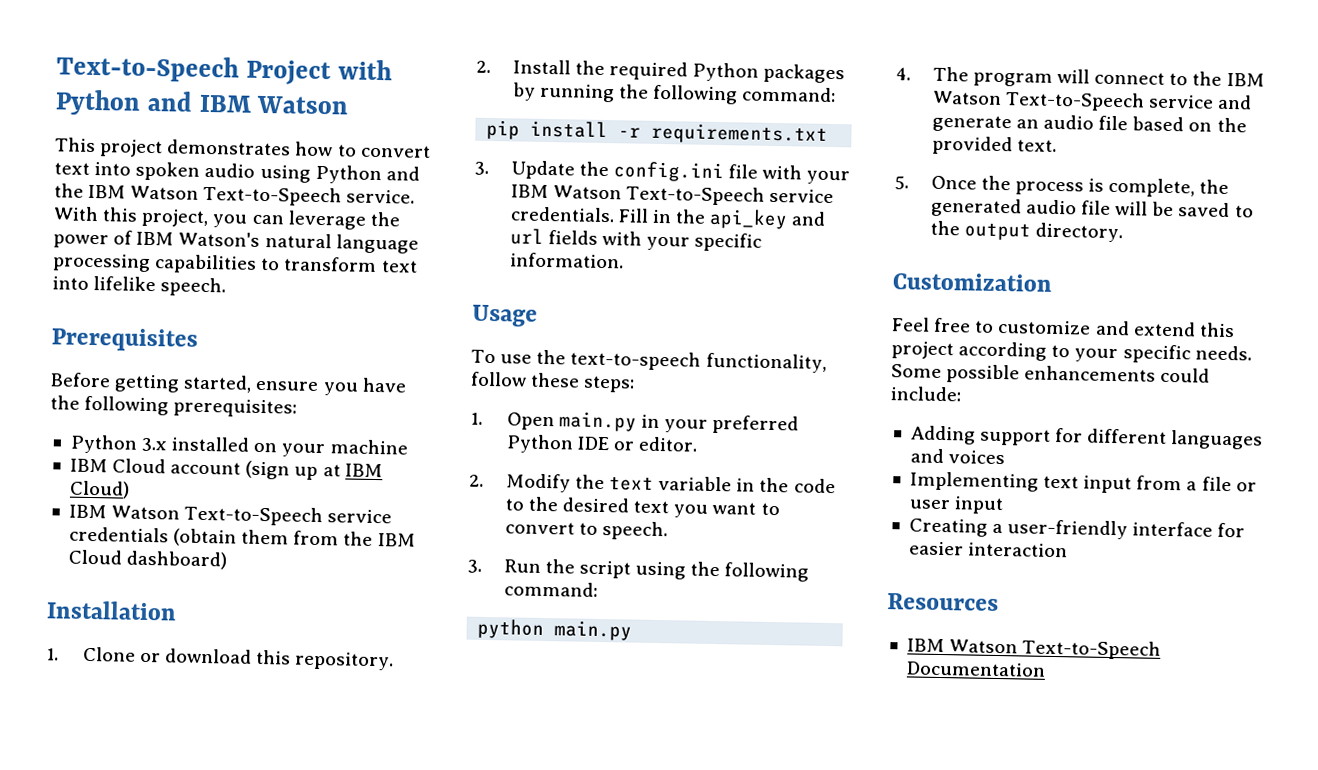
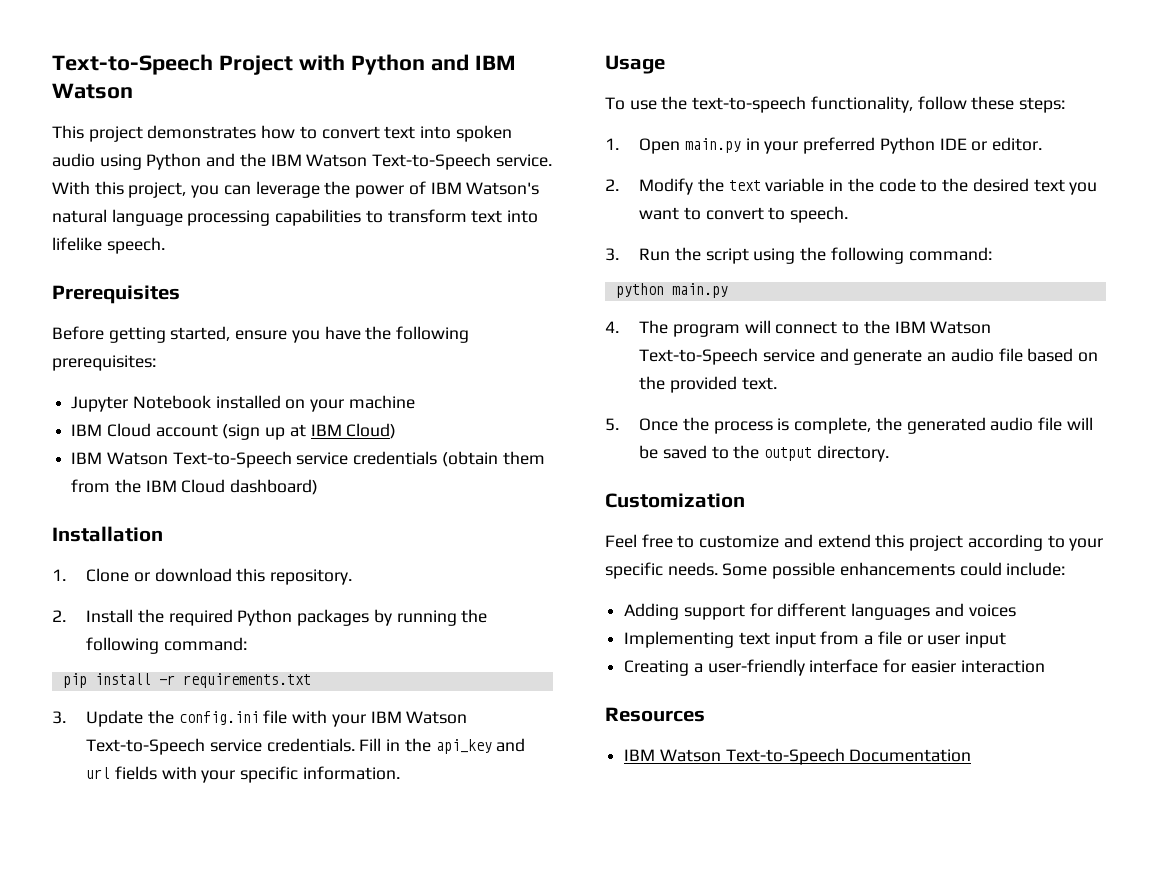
[69,434,168,454] Python 3.x -> [71,395,211,412] Jupyter Notebook

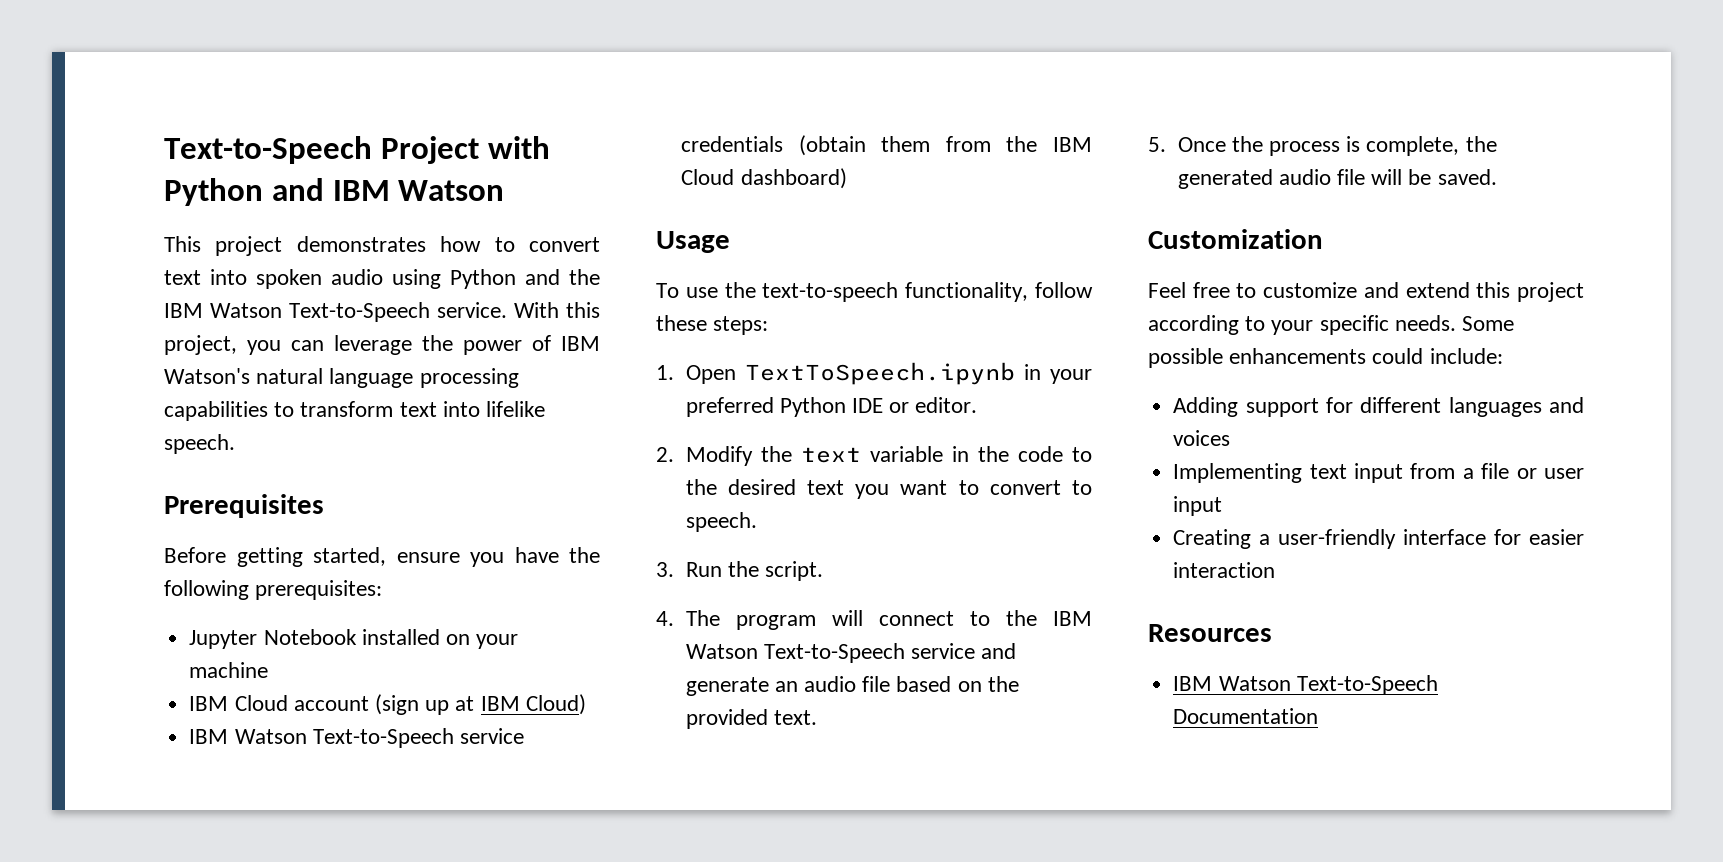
[52,526,163,542] [52,568,353,585] [52,609,488,626] [86,637,248,654] [62,673,311,688] [52,710,468,727] [86,738,526,755] [86,766,400,783] // Installation // 1. Clone or download this repository. // 2. Install the required Python packages by running the following command: // pip install -r requirements.txt // 3. Update the config.ini file with your IBM Watson Text-to-Speech service credentials. Fill in the api_key and url fields with your specific information. -> (847, 178) none
[685,138,742,153] main.py -> [744,362,1015,385] TextToSpeech.ipynb
[705,247,992,264] [615,283,728,298] script using the following command: // python main.py -> [764,561,823,581] script.
[663,445,889,462] saved to the output directory. -> [1437,169,1497,185] saved.

